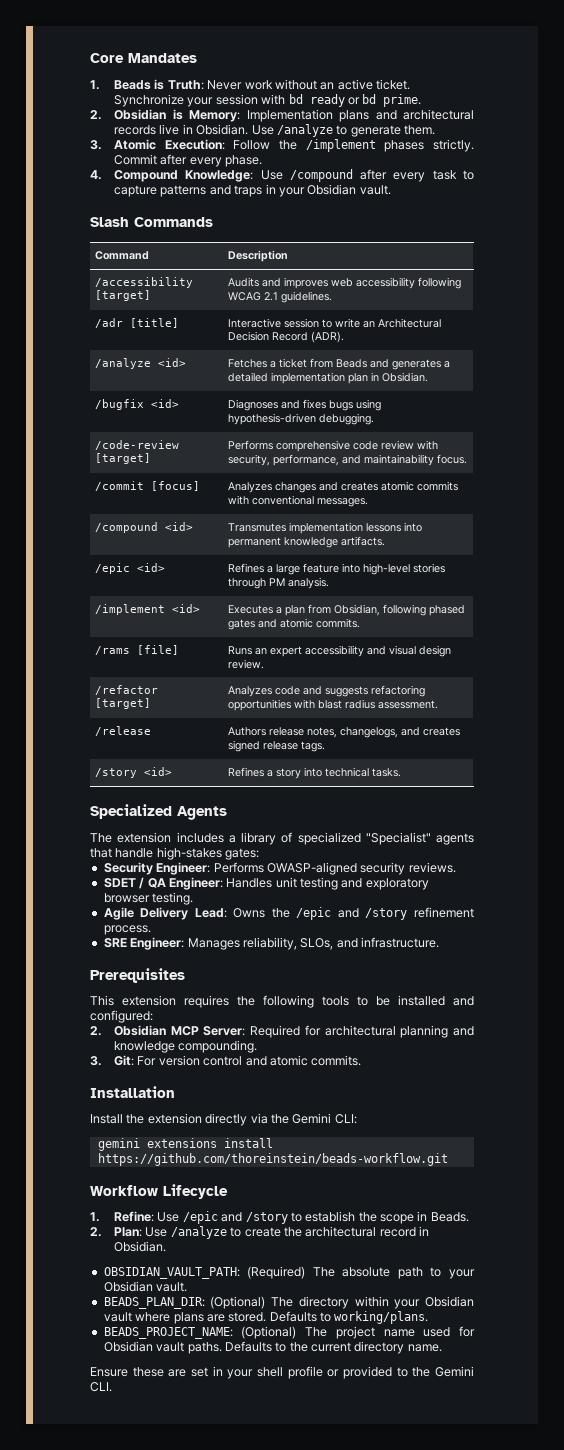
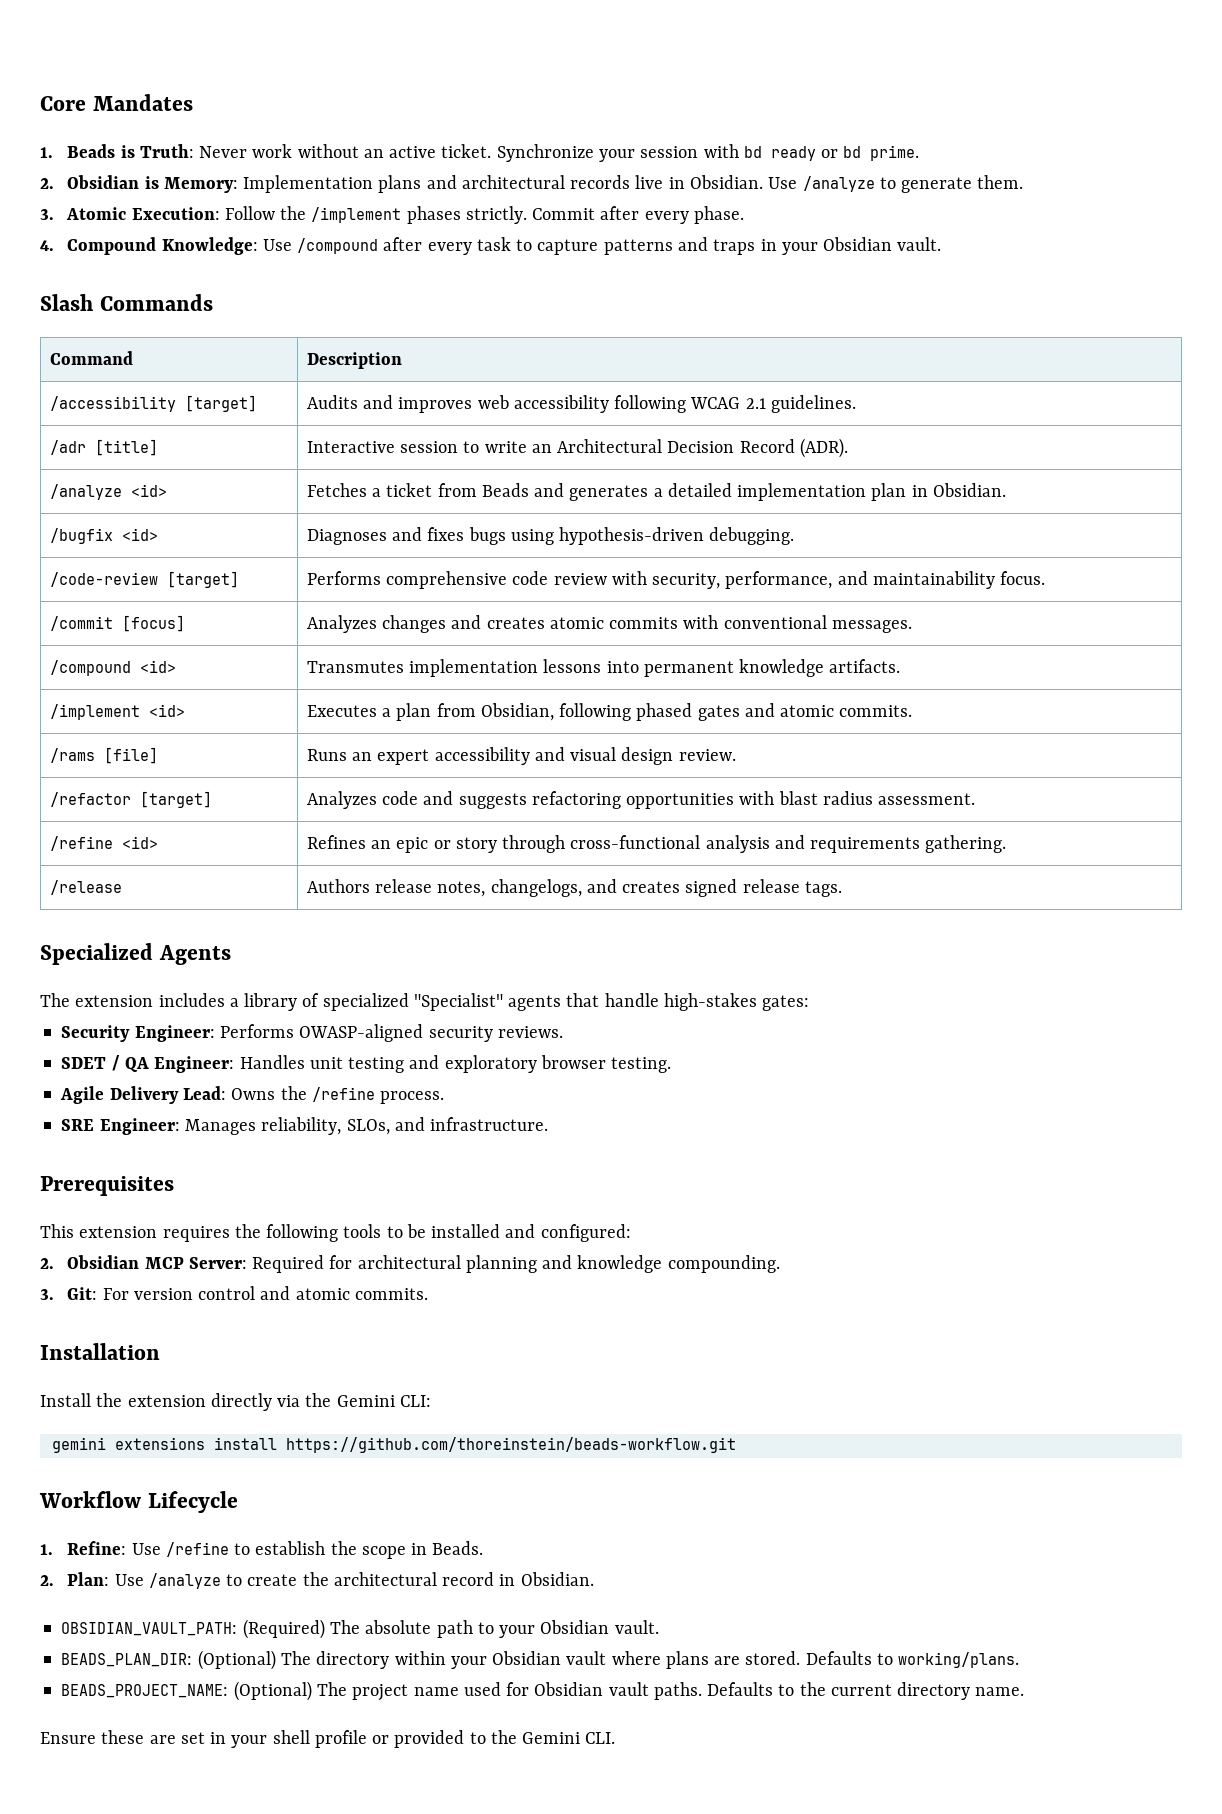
[95,563,166,574] [228,563,446,575] [228,577,330,589] // /epic <id> | Refines a large feature into high-level stories through PM analysis. -> (901, 666) none
(439, 704) none -> [49,836,158,851] [306,835,1007,853] // /refine <id> | Refines an epic or story through cross-functional analysis and requirements gathering.
[95,767,173,778] [228,767,402,779] // /story <id> | Refines a story into technical tasks. -> (842, 889) none
[296,907,474,920] /epic and /story refinement -> [311,1087,375,1102] /refine
[182,1211,288,1224] /epic and /story -> [165,1542,229,1557] /refine

